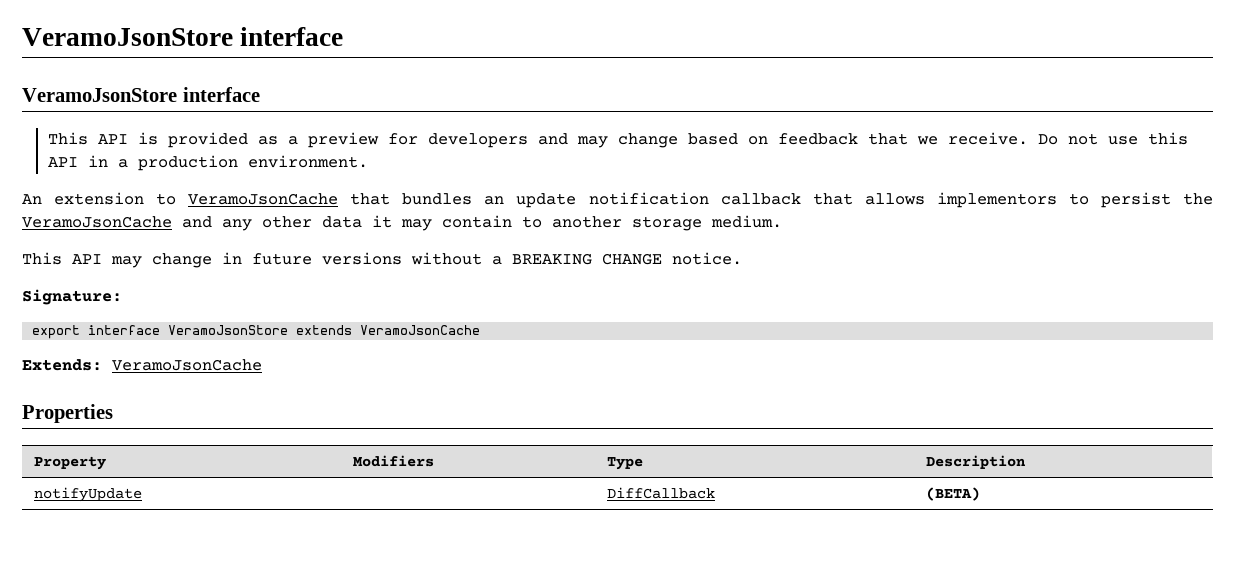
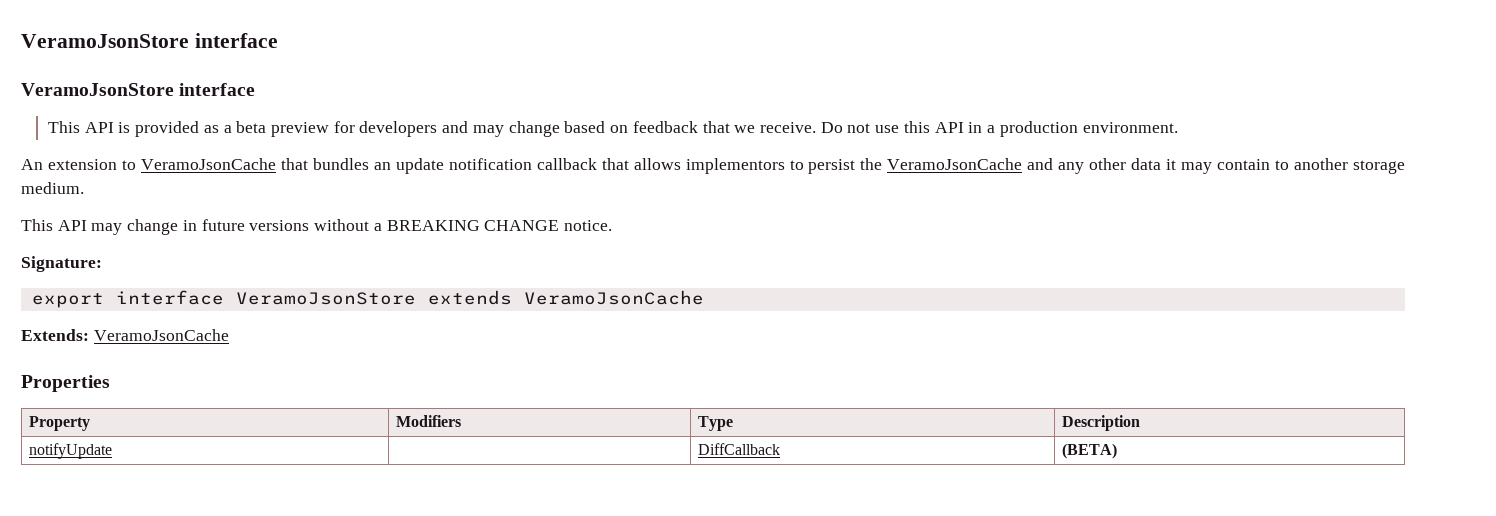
(298, 140) none -> [236,121,267,133] beta

